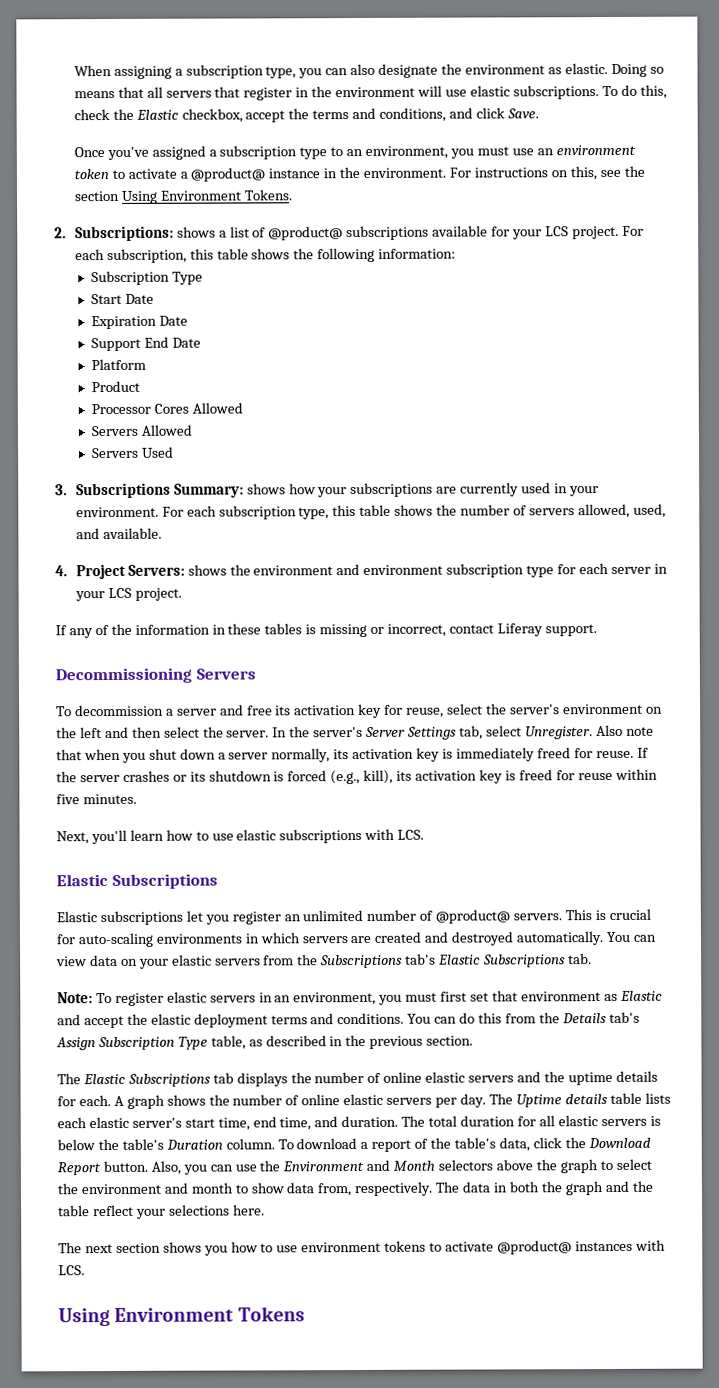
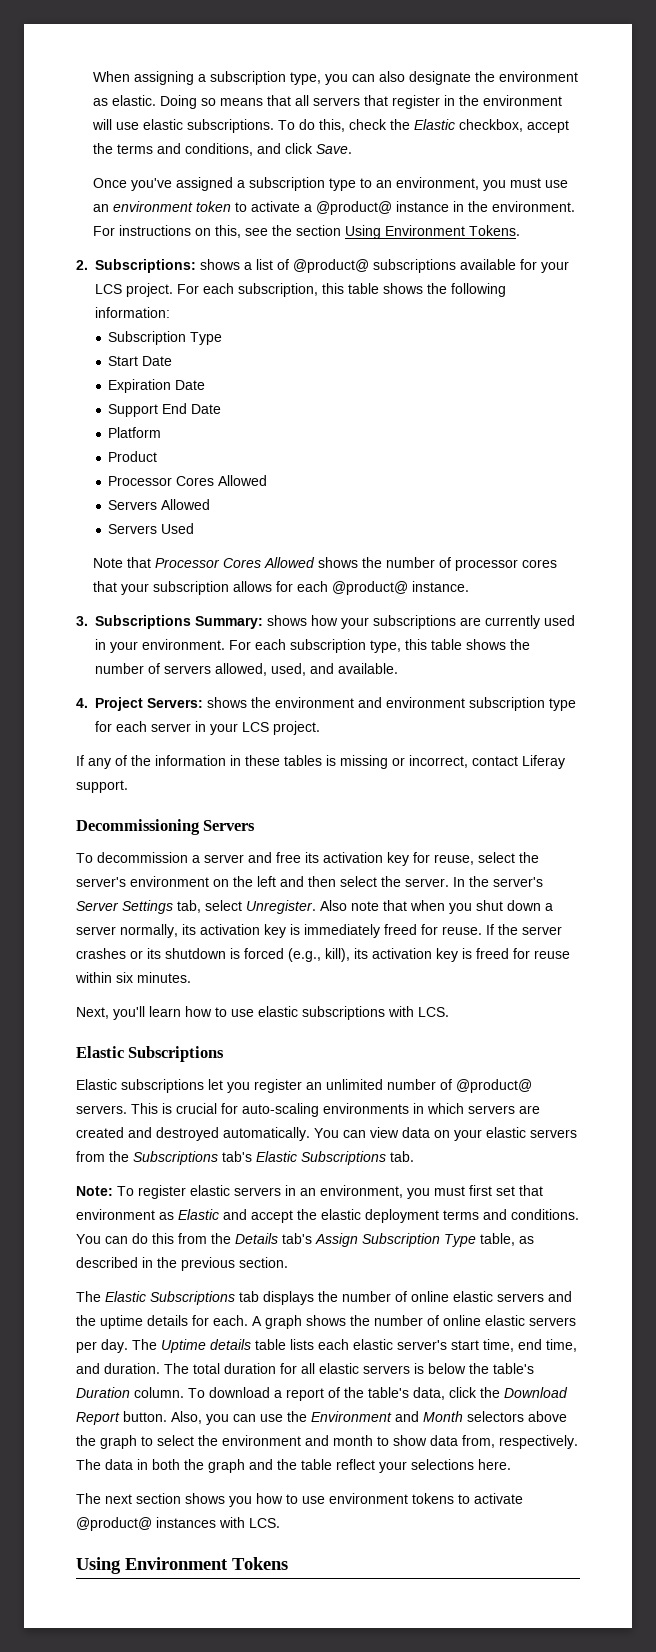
(174, 452) none -> [92,557,557,571] [92,581,469,595] // Note that Processor Cores Allowed shows the number of processor cores that your subscription allows for each @product@ instance.
[56,794,80,805] five -> [116,972,133,983] six

